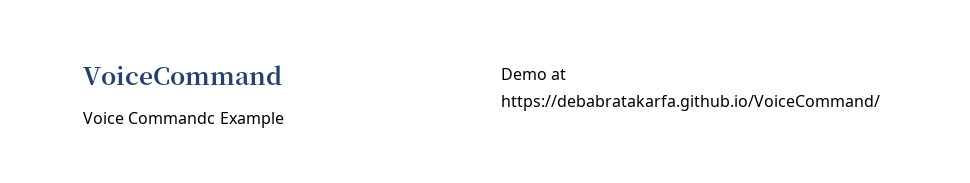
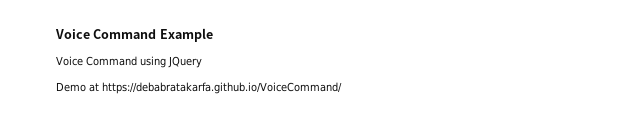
[83,65,282,85] [83,112,284,128] VoiceCommand // Voice Commandc Example -> [55,28,213,42] [56,56,202,68] Voice Command Example // Voice Command using JQuery

